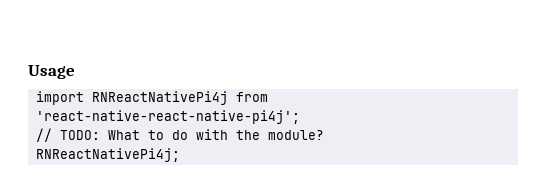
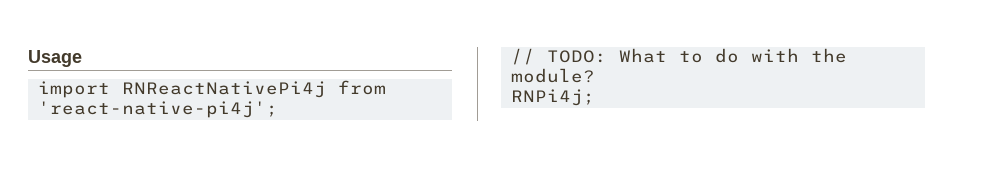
[36,110,301,124] 'react-native-react-native-pi4j'; -> [37,101,278,118] 'react-native-pi4j';
[36,148,181,162] RNReactNativePi4j; -> [510,89,595,106] RNPi4j;

